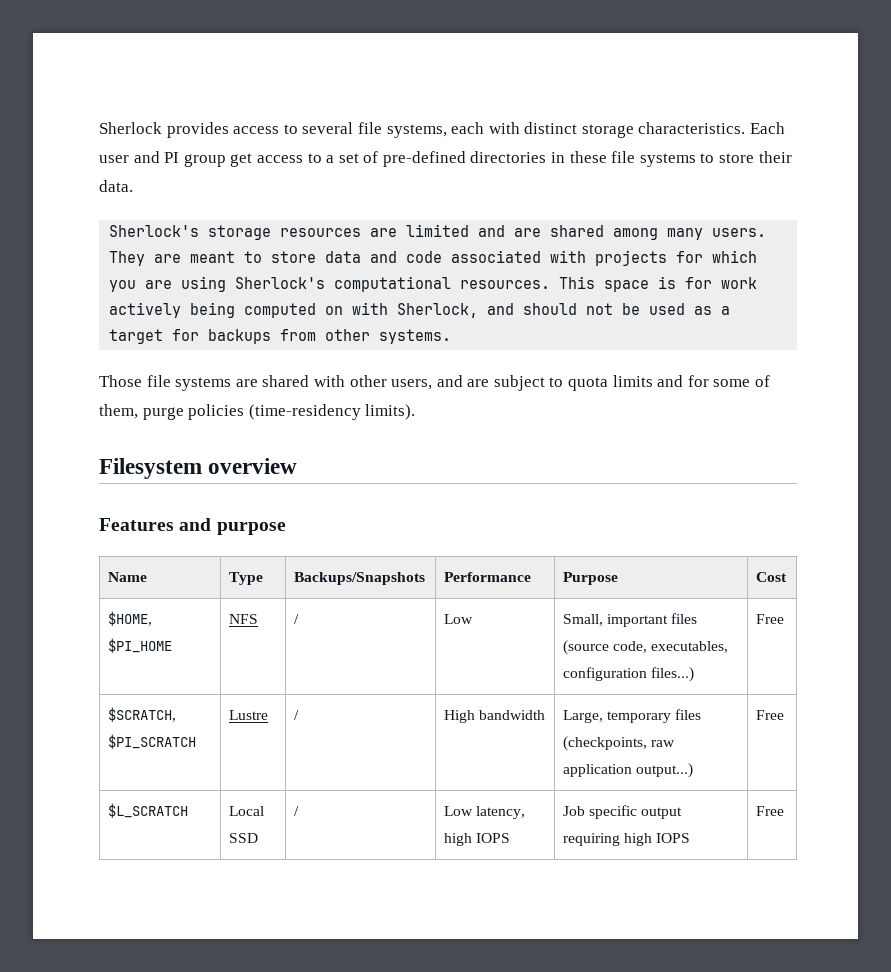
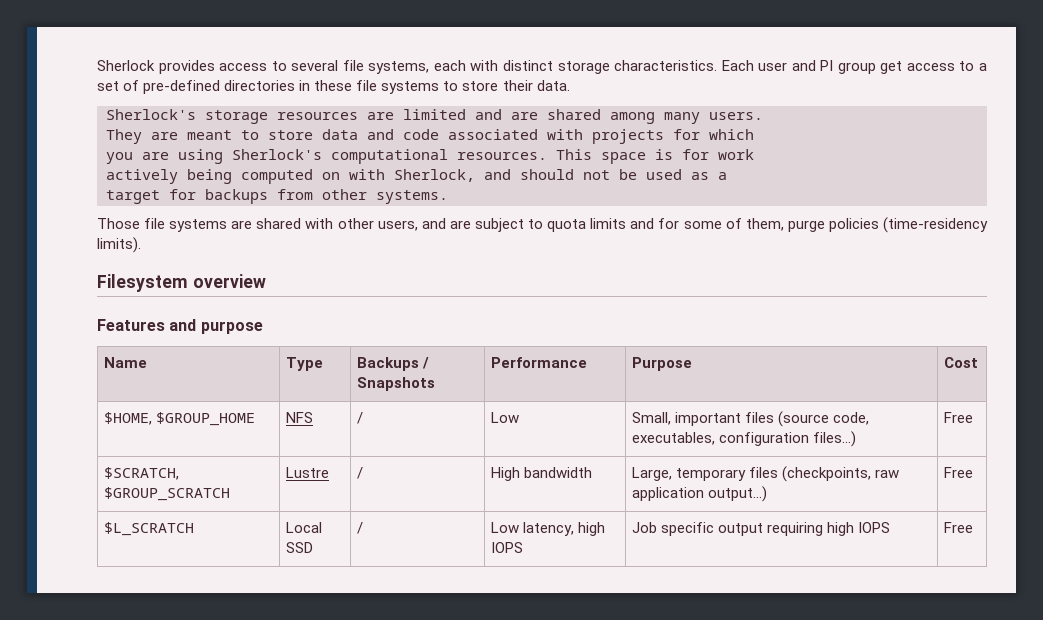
[293,572,425,585] Backups/Snapshots -> [356,357,429,371] [356,377,435,391] Backups / Snapshots
[107,638,172,653] $PI_HOME -> [155,412,255,426] $GROUP_HOME
[107,734,196,749] $PI_SCRATCH -> [103,487,230,501] $GROUP_SCRATCH

